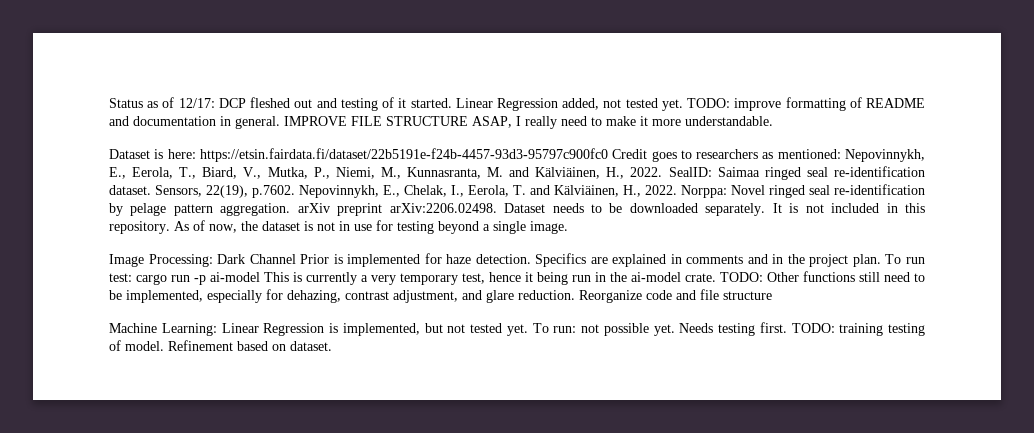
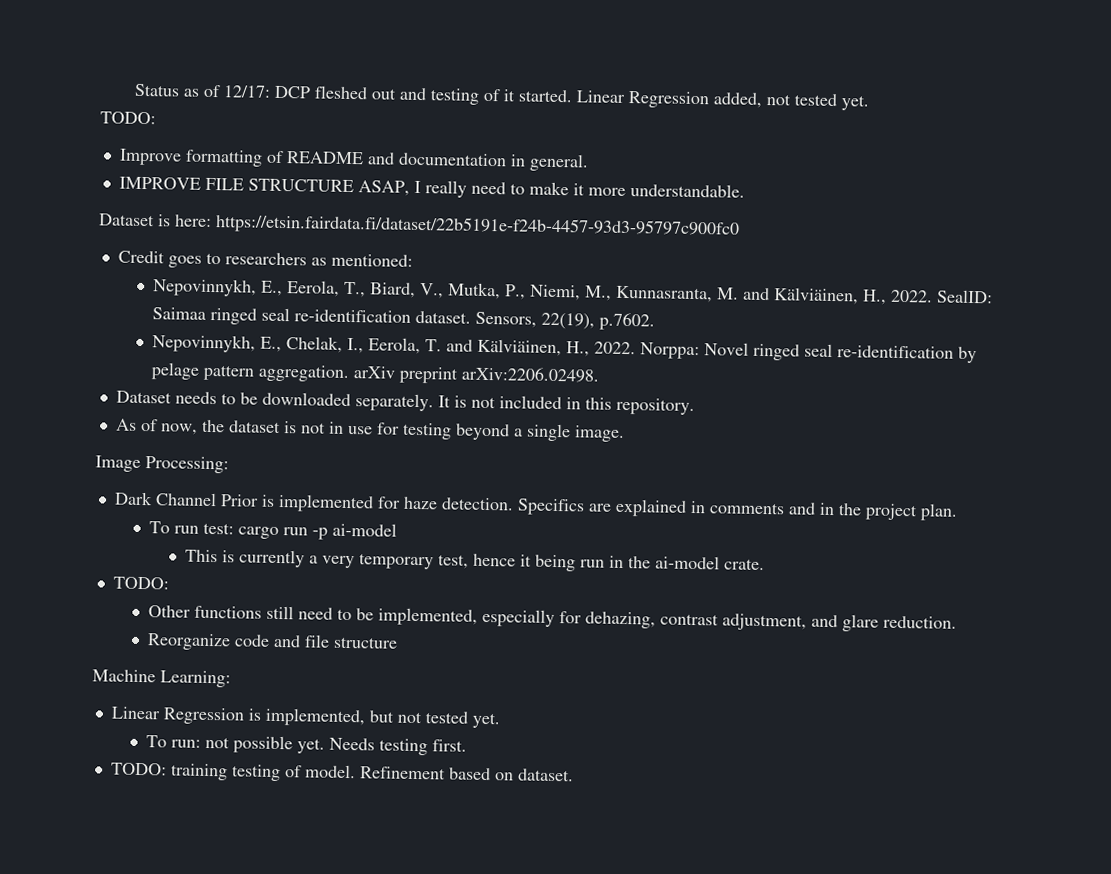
[687,98,782,111] TODO: improve -> [100,111,156,125] [118,148,182,166] // TODO: // Improve
(280, 122) none -> (589, 162) //
(608, 155) none -> (740, 226) //
(841, 154) none -> (413, 260) //
(295, 191) none -> (656, 321) //
(497, 208) none -> (600, 374) //
(170, 227) none -> (695, 406) //
(213, 260) none -> (229, 465) //
(881, 260) none -> (958, 512) //
(260, 277) none -> (398, 529) //
[720,272,763,282] TODO: -> [112,576,169,590] // TODO: //
(575, 295) none -> (958, 622) //
(217, 329) none -> (231, 679) //
(528, 330) none -> (500, 720) //
(787, 327) none -> (468, 745) //

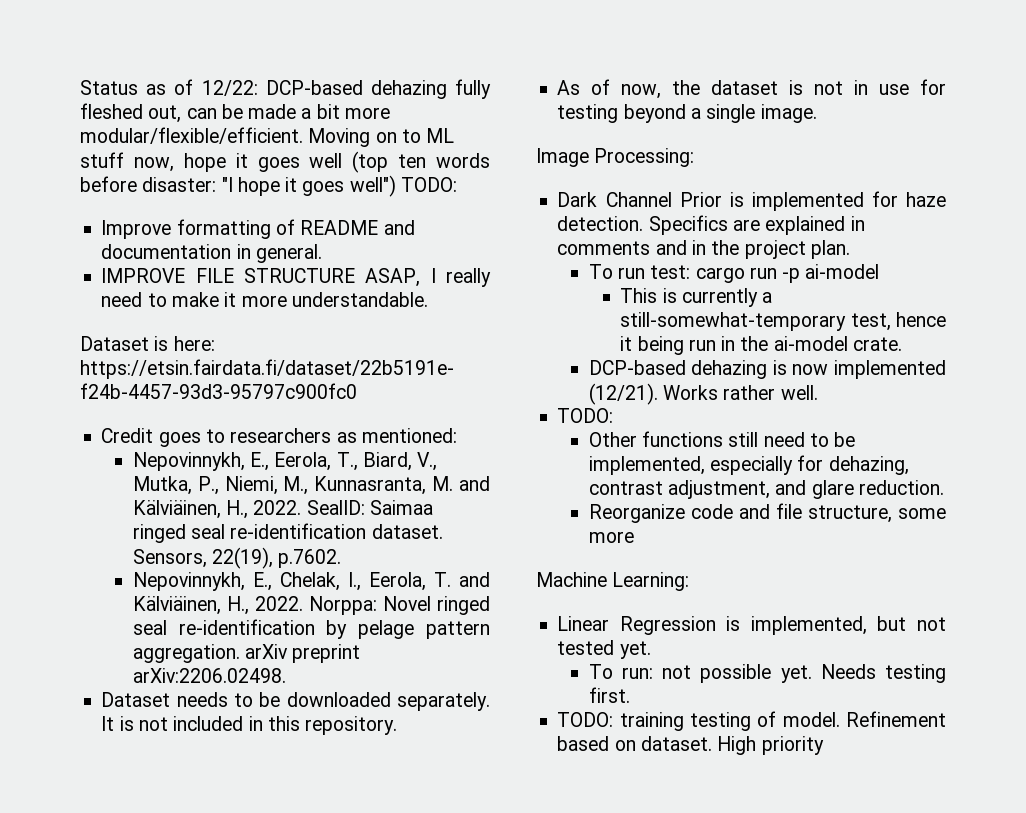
[222,85,869,111] 12/17: DCP fleshed out and testing of it started. Linear Regression added, not tested yet. // -> [201,79,491,99] [80,103,390,123] [80,127,455,147] [80,151,490,173] [80,175,396,197] 12/22: DCP-based dehazing fully fleshed out, can be made a bit more modular/flexible/efficient. Moving on to ML stuff now, hope it goes well (top ten words before disaster: "I hope it goes well")
[321,553,434,570] very temporary -> [620,312,847,331] still-somewhat-temporary
(765, 564) none -> [588,360,946,379] [588,383,818,405] // DCP-based dehazing is now implemented (12/21). Works rather well.
[333,636,399,649] structure -> [807,505,946,523] [588,531,634,543] structure, some more
(574, 775) none -> [717,736,824,755] High priority

